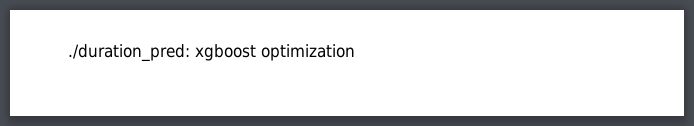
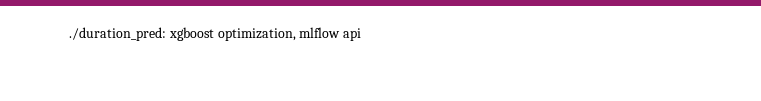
[261,44,355,61] optimization -> [217,27,362,41] optimization, mlflow api

